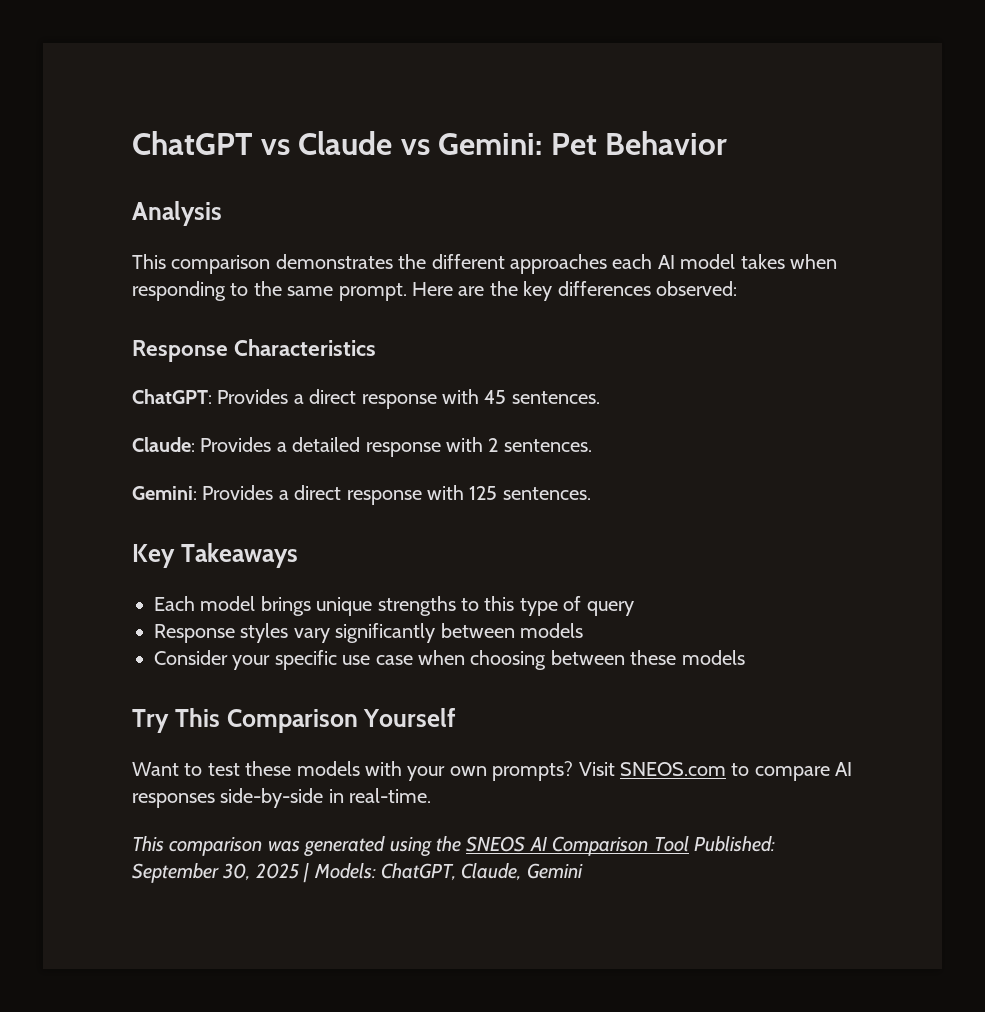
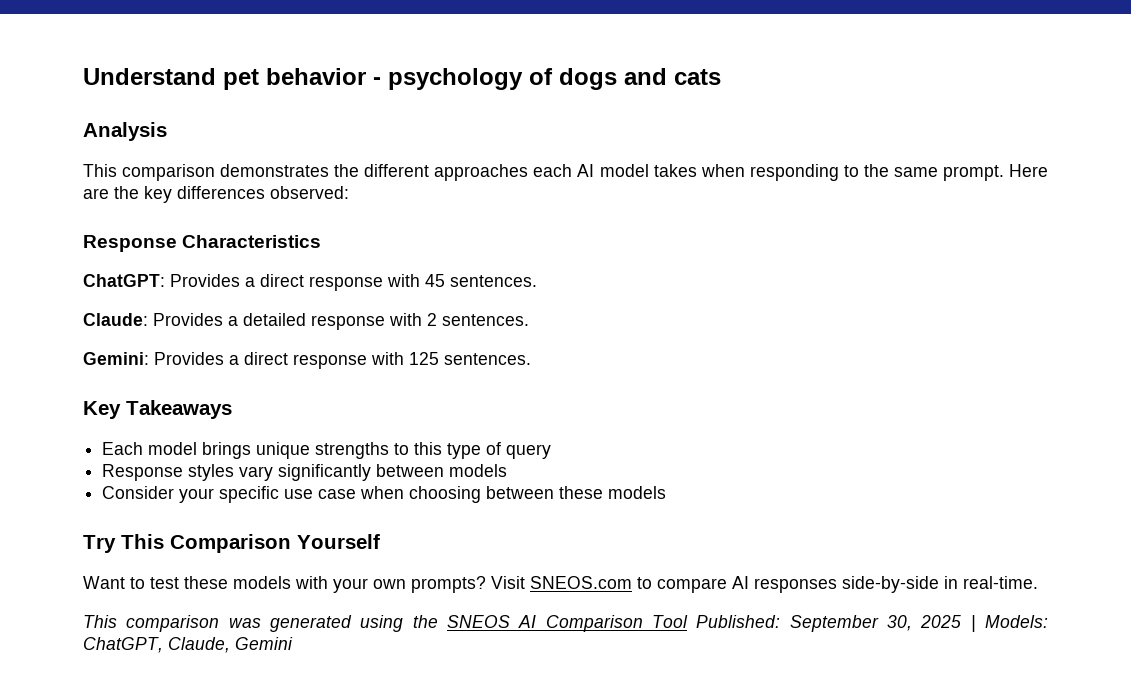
[132,131,728,155] ChatGPT vs Claude vs Gemini: Pet Behavior -> [83,68,721,90] Understand pet behavior - psychology of dogs and cats

